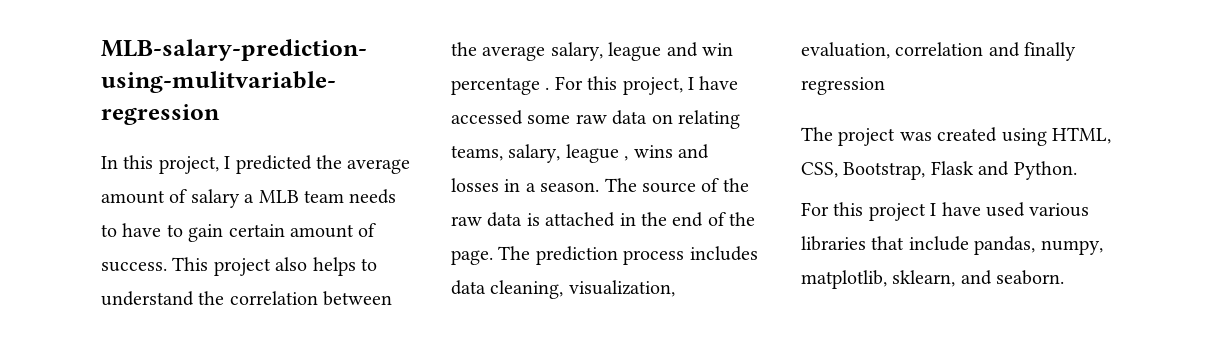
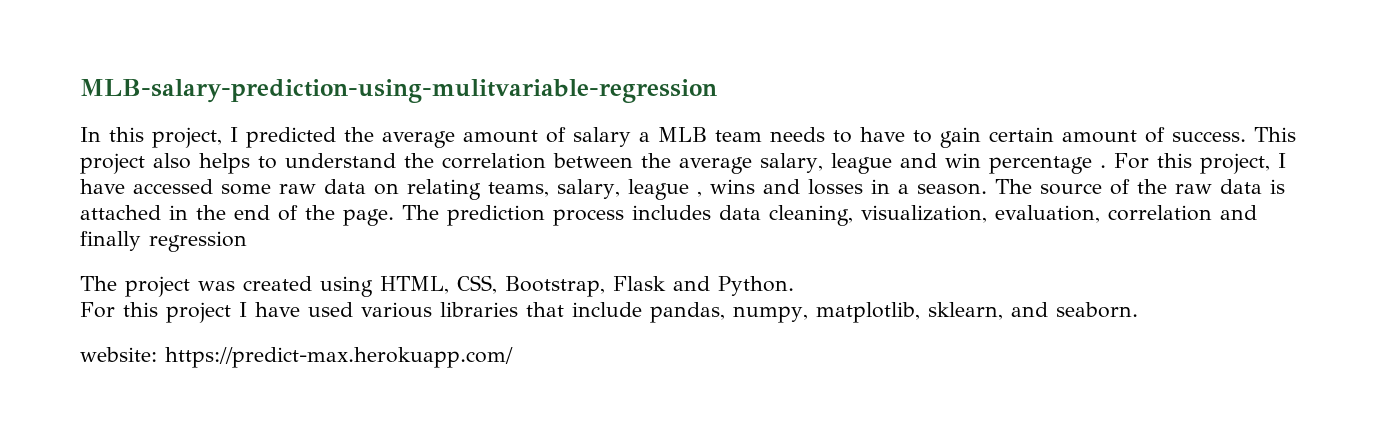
(1065, 277) none -> [80,347,513,368] // website: https://predict-max.herokuapp.com/

